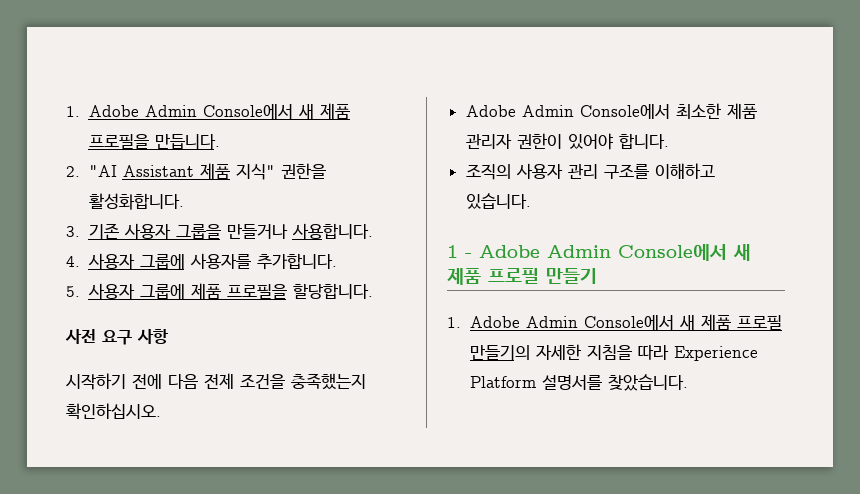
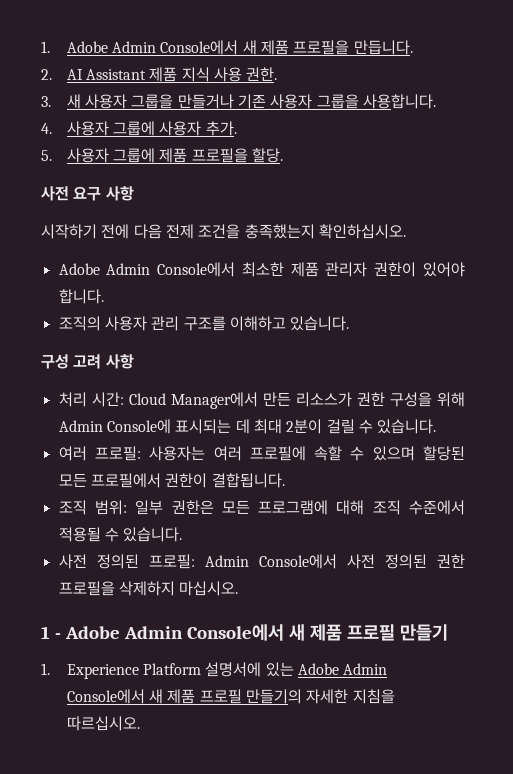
[88,165,117,177] "AI -> [66,69,83,80] AI
[235,163,326,180] [88,193,184,210] [66,226,80,237] 지식" 권한을 활성화합니다. // 3. -> [181,67,278,82] [41,94,234,109] 지식 사용 권한. // 3. 새 사용자 그룹을 만들거나
[226,224,288,239] 만들거나 -> (359, 101) none
[189,253,337,270] 사용자를 추가합니다. -> [159,121,237,136] 사용자 추가.
[292,283,373,299] 할당합니다. -> [251,148,283,163] 할당.
(531, 201) none -> [41,354,134,369] [58,392,466,409] [58,419,437,434] [58,446,466,461] [58,473,285,488] [58,500,466,515] [58,527,183,542] [58,554,466,569] [58,581,239,596] // 구성 고려 사항 // 처리 시간: Cloud Manager에서 만든 리소스가 권한 구성을 위해 Admin Console에 표시되는 데 최대 2분이 걸릴 수 있습니다. // 여러 프로필: 사용자는 여러 프로필에 속할 수 있으며 할당된 모든 프로필에서 권한이 결합됩니다. // 조직 범위: 일부 권한은 모든 프로그램에 대해 조직 수준에서 적용될 수 있습니다. // 사전 정의된 프로필: Admin Console에서 사전 정의된 권한 프로필을 삭제하지 마십시오.
(461, 322) none -> [66,662,294,679] Experience Platform 설명서에 있는
[637,345,758,361] [469,374,688,391] 따라 Experience Platform 설명서를 찾았습니다. -> [66,716,140,731] 따르십시오.

